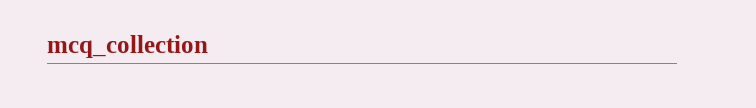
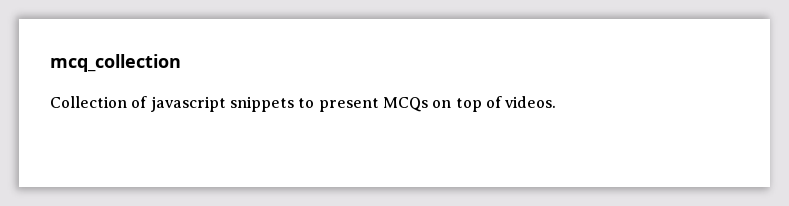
(208, 46) none -> [50,96,557,112] // Collection of javascript snippets to present MCQs on top of videos.

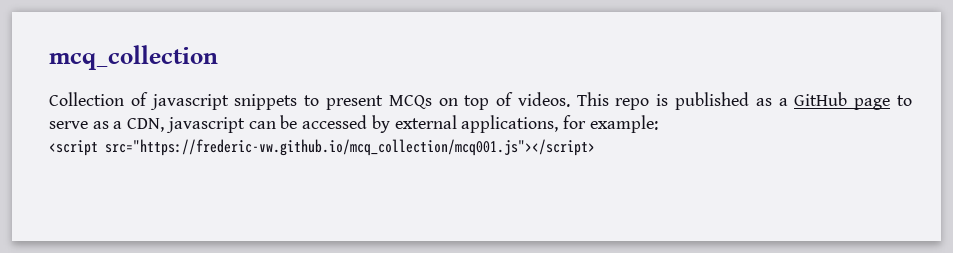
(557, 102) none -> [576,92,912,110] [49,115,658,133] [49,139,595,156] This repo is published as a GitHub page to serve as a CDN, javascript can be accessed by external applications, for example: // <script src="https://frederic-vw.github.io/mcq_collection/mcq001.js"></script>

